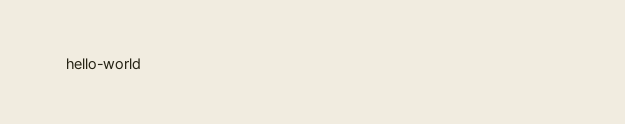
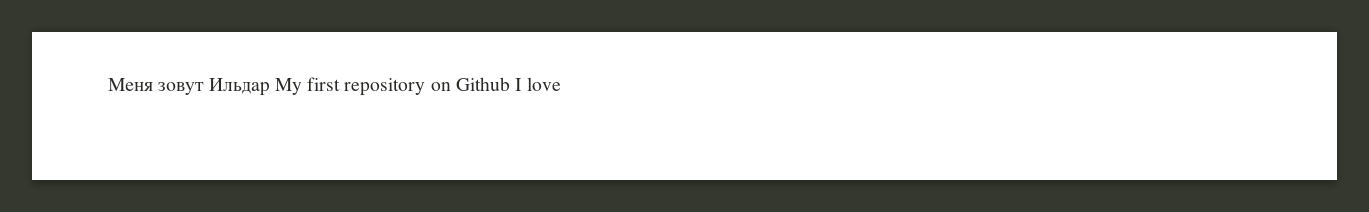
[66,58,141,70] hello-world -> [108,77,562,96] Меня зовут Ильдар My first repository on Github I love

